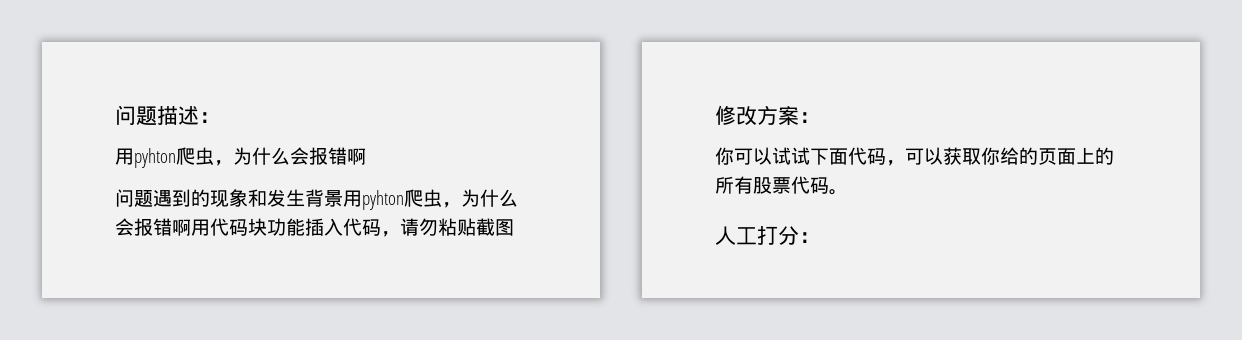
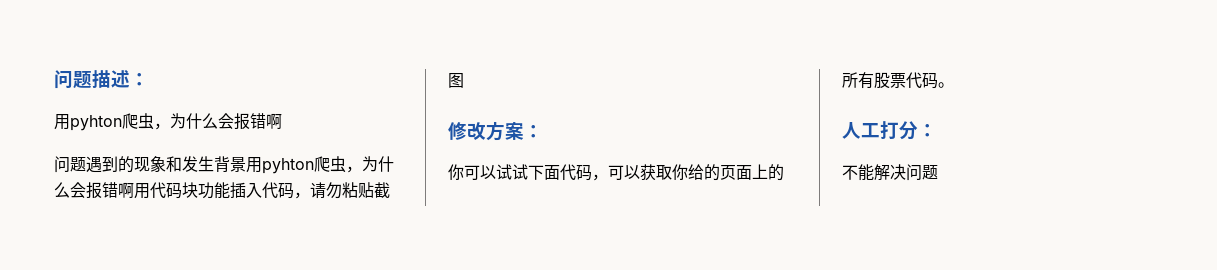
(820, 237) none -> [842,164,938,181] // 不能解决问题

